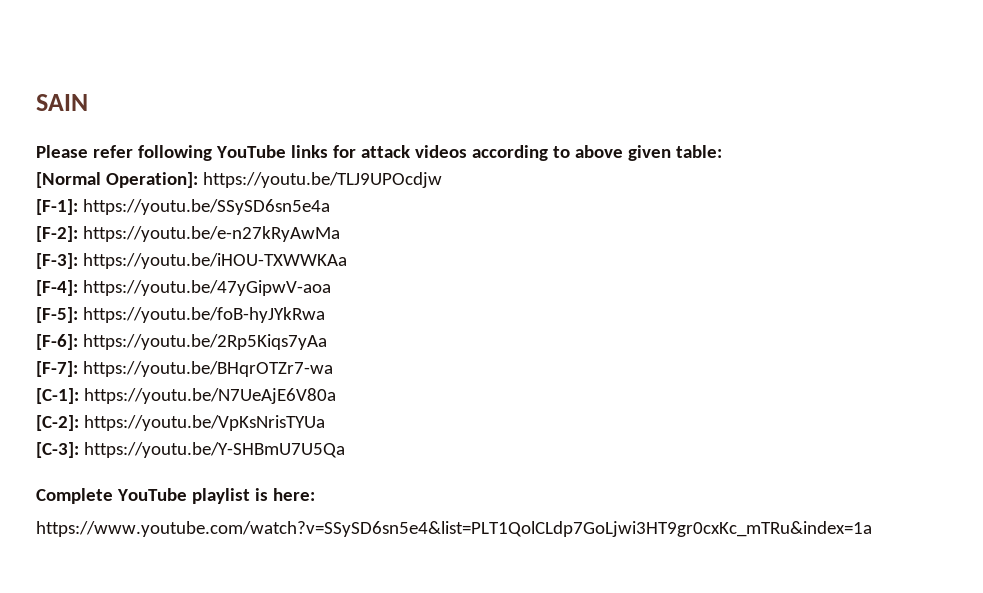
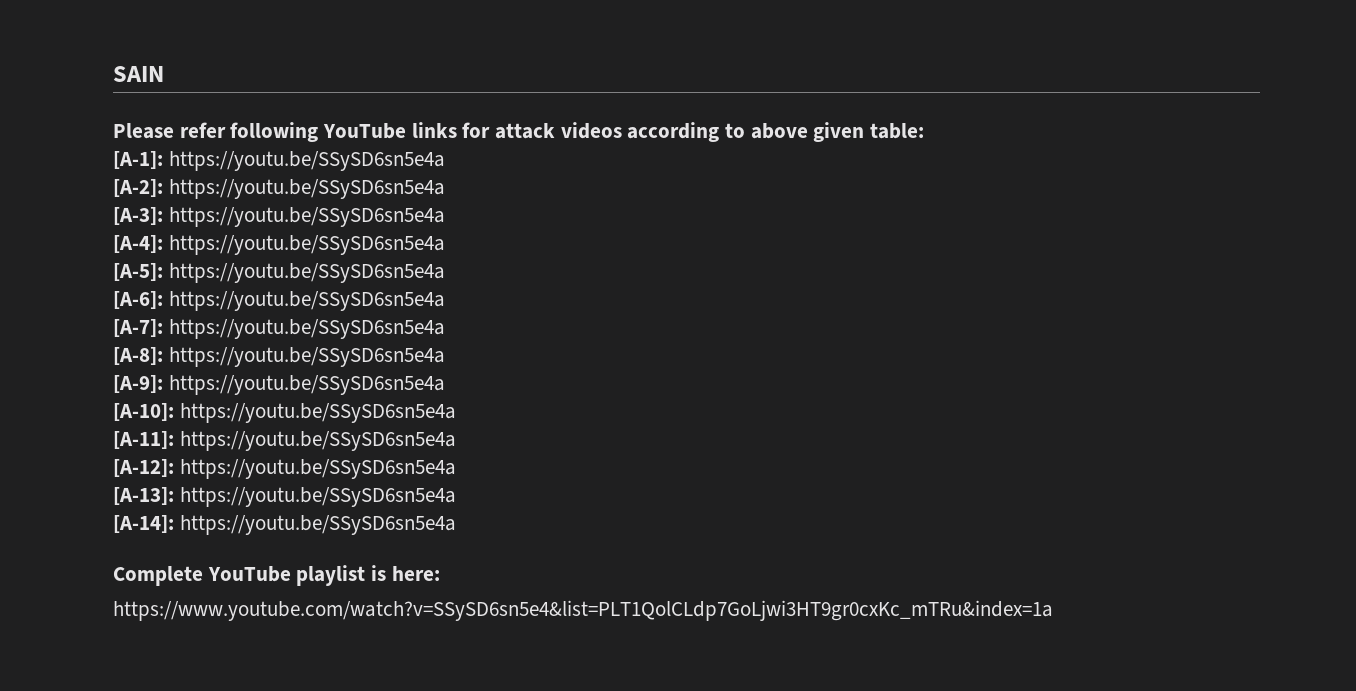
[36,172,442,188] [36,199,330,215] [36,226,340,242] [36,253,347,269] [36,280,331,296] [36,307,325,323] [36,334,327,350] [36,361,333,377] [36,388,336,404] [36,415,325,431] [36,442,345,458] [Normal Operation]: https://youtu.be/TLJ9UPOcdjw // [F-1]: https://youtu.be/SSySD6sn5e4a // [F-2]: https://youtu.be/e-n27kRyAwMa // [F-3]: https://youtu.be/iHOU-TXWWKAa // [F-4]: https://youtu.be/47yGipwV-aoa // [F-5]: https://youtu.be/foB-hyJYkRwa // [F-6]: https://youtu.be/2Rp5Kiqs7yAa // [F-7]: https://youtu.be/BHqrOTZr7-wa // [C-1]: https://youtu.be/N7UeAjE6V80a // [C-2]: https://youtu.be/VpKsNrisTYUa // [C-3]: https://youtu.be/Y-SHBmU7U5Qa -> [113,151,445,171] [113,179,445,199] [113,207,445,227] [113,235,445,255] [113,263,445,283] [113,291,445,311] [113,319,445,339] [113,347,445,367] [113,375,445,395] [113,403,456,423] [113,431,456,451] [113,459,456,479] [113,487,456,507] [113,515,456,535] [A-1]: https://youtu.be/SSySD6sn5e4a // [A-2]: https://youtu.be/SSySD6sn5e4a // [A-3]: https://youtu.be/SSySD6sn5e4a // [A-4]: https://youtu.be/SSySD6sn5e4a // [A-5]: https://youtu.be/SSySD6sn5e4a // [A-6]: https://youtu.be/SSySD6sn5e4a // [A-7]: https://youtu.be/SSySD6sn5e4a // [A-8]: https://youtu.be/SSySD6sn5e4a // [A-9]: https://youtu.be/SSySD6sn5e4a // [A-10]: https://youtu.be/SSySD6sn5e4a // [A-11]: https://youtu.be/SSySD6sn5e4a // [A-12]: https://youtu.be/SSySD6sn5e4a // [A-13]: https://youtu.be/SSySD6sn5e4a // [A-14]: https://youtu.be/SSySD6sn5e4a

